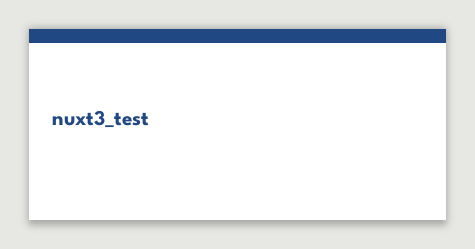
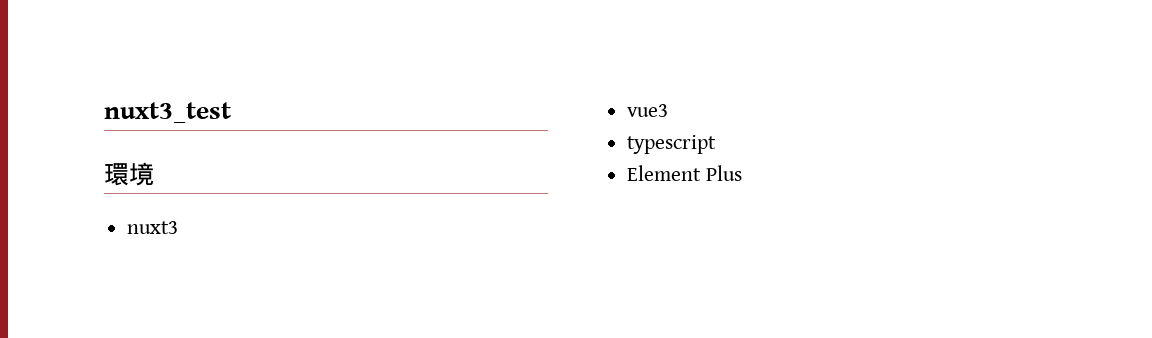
(149, 119) none -> [104,162,154,186] [127,221,179,234] [627,104,669,117] [627,135,717,154] [627,165,742,181] // 環境 // nuxt3 // vue3 // typescript // Element Plus

